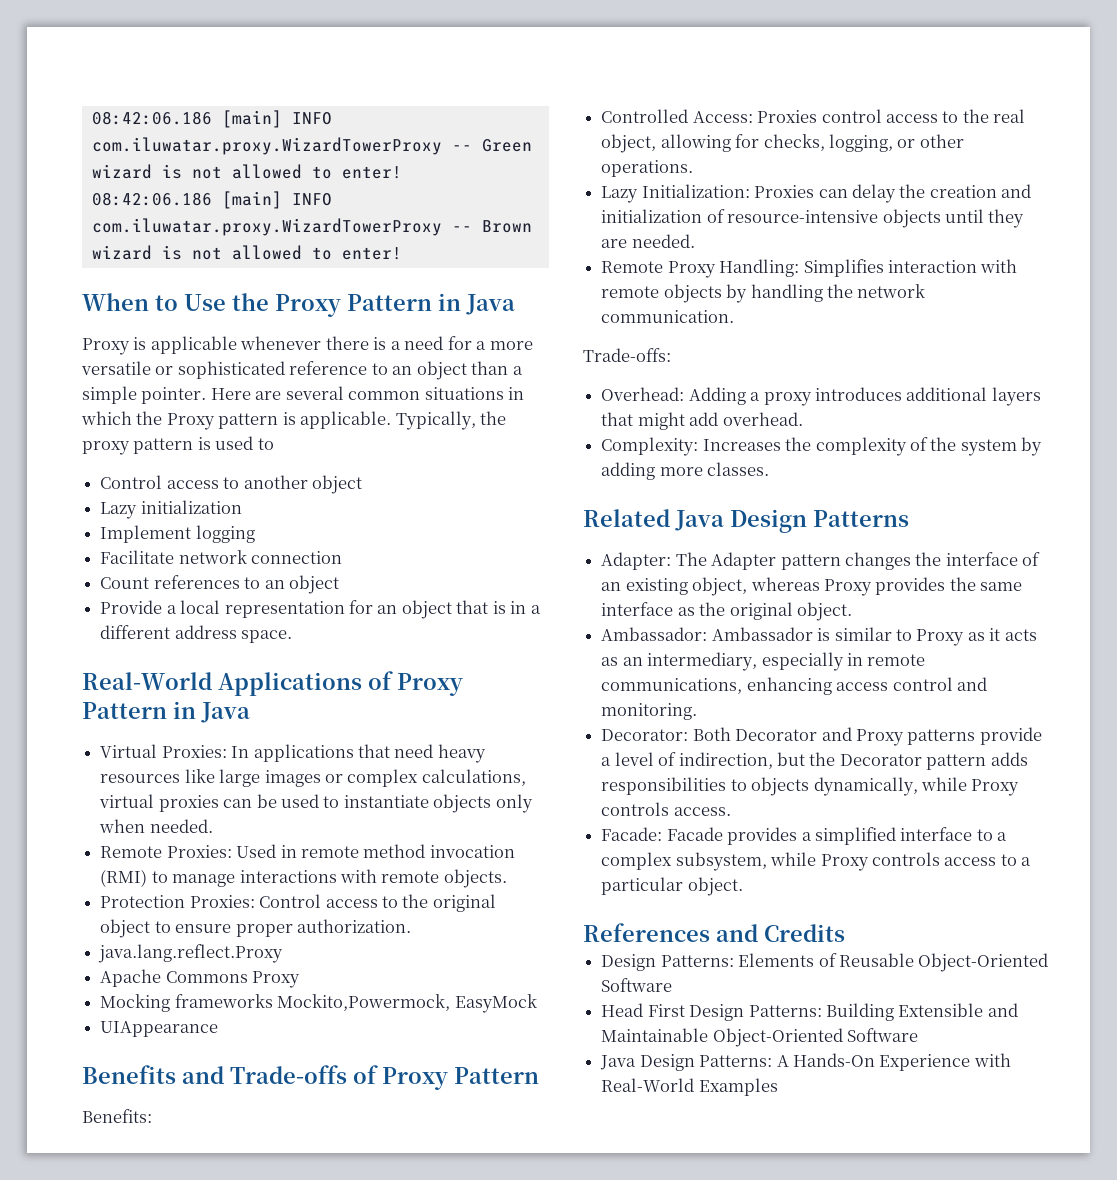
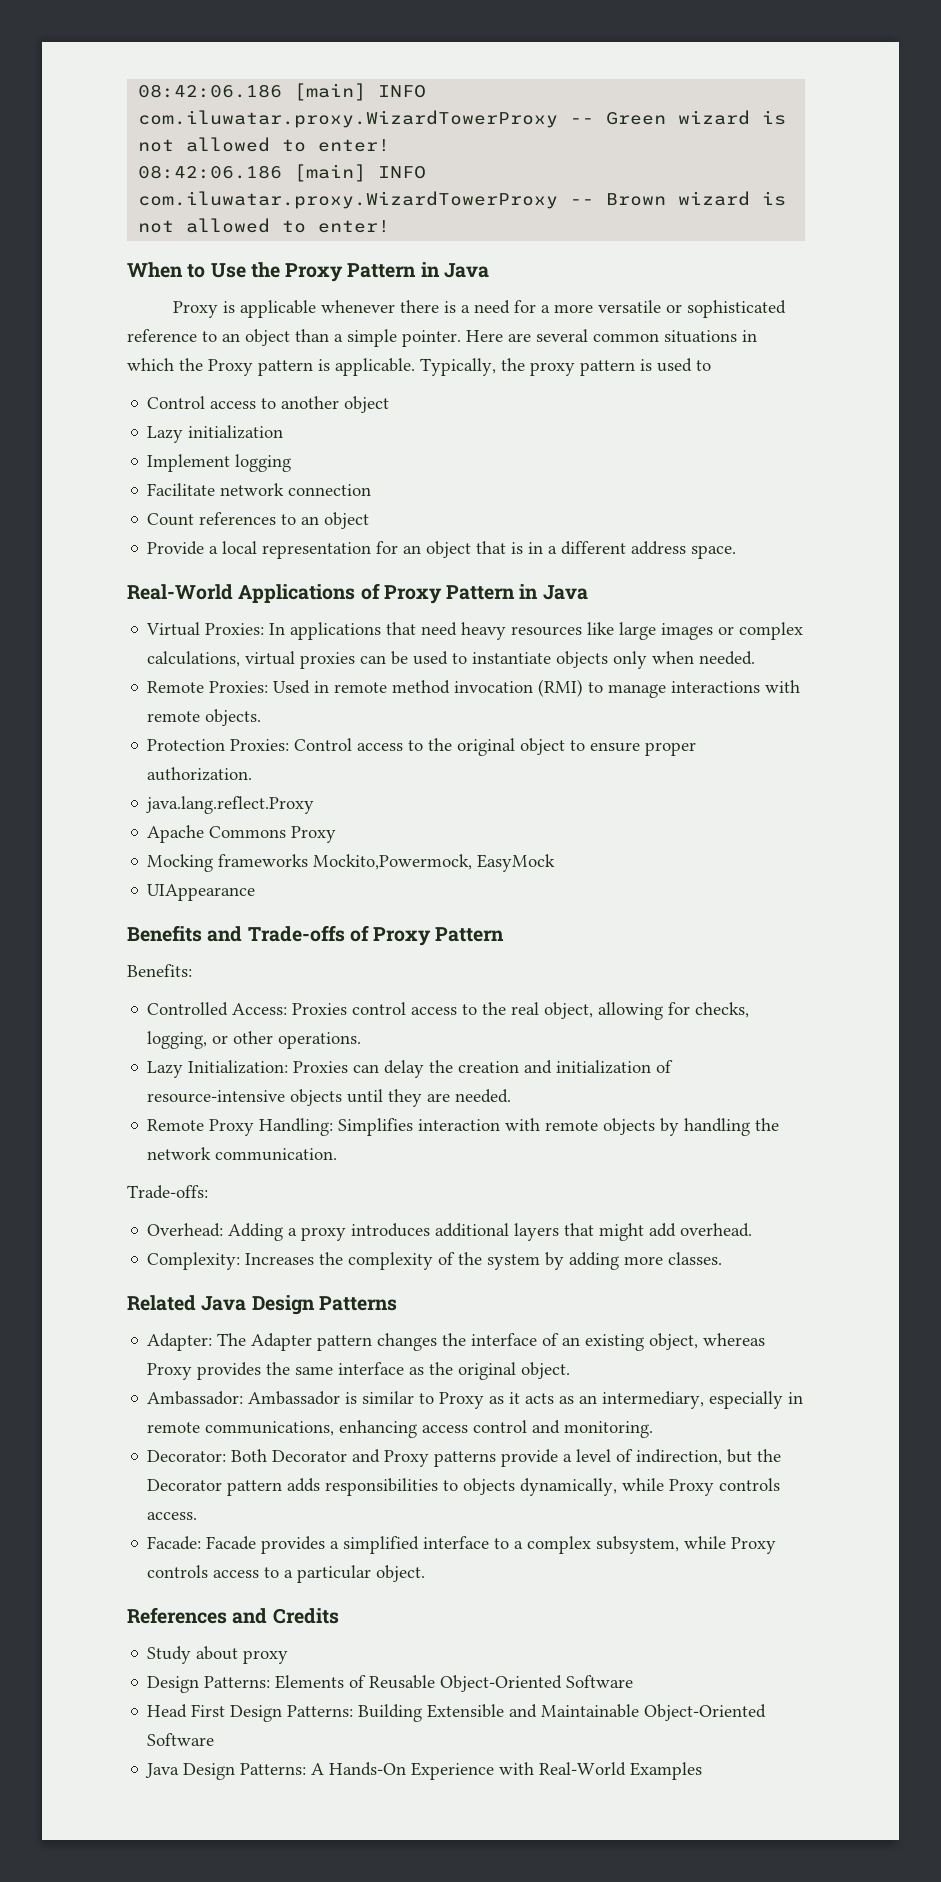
(845, 933) none -> [147,1646,289,1664] // Study about proxy

